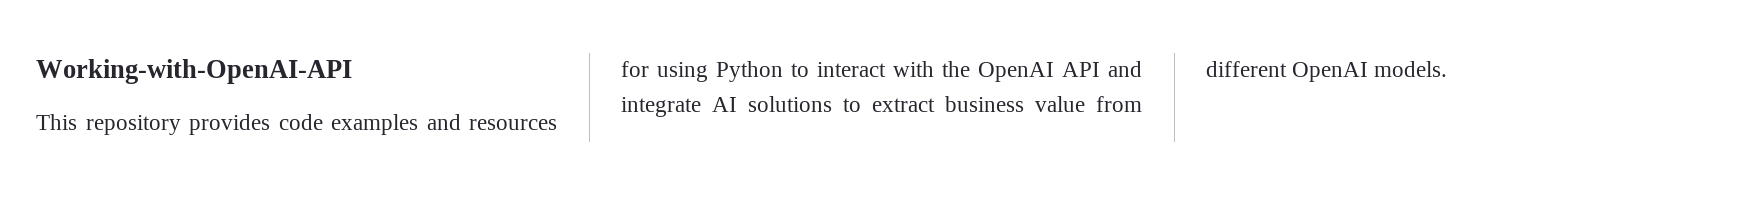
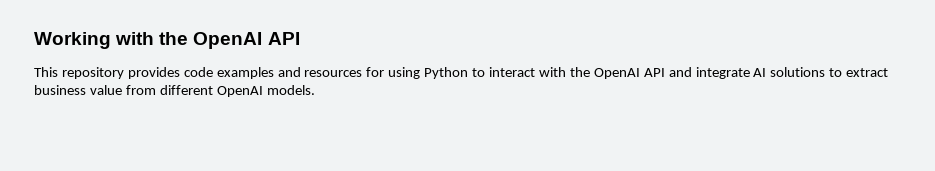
[36,59,352,84] Working-with-OpenAI-API -> [34,32,300,49] Working with the OpenAI API

